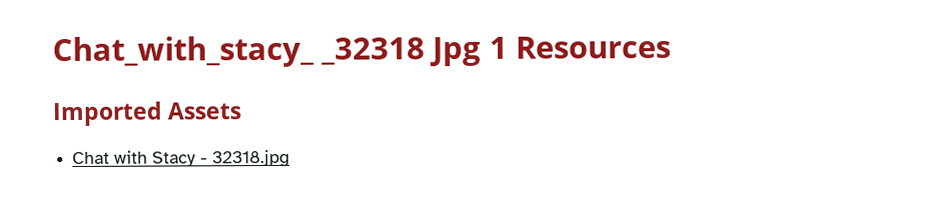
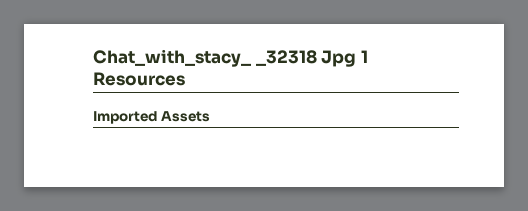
[72,149,291,168] // Chat with Stacy - 32318.jpg -> (210, 116) none

